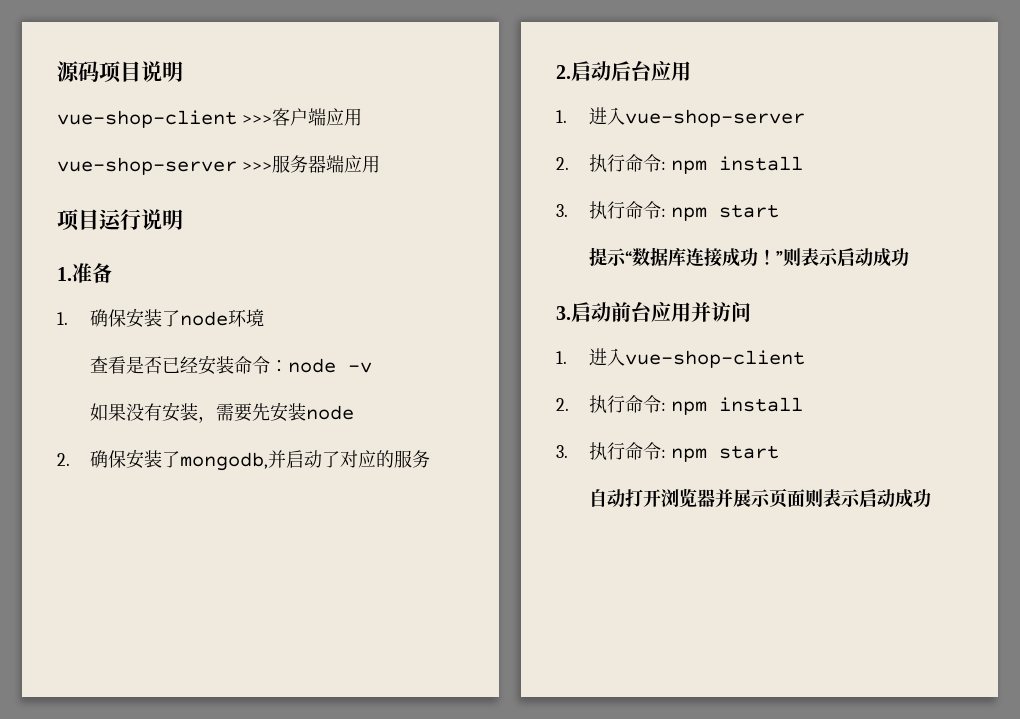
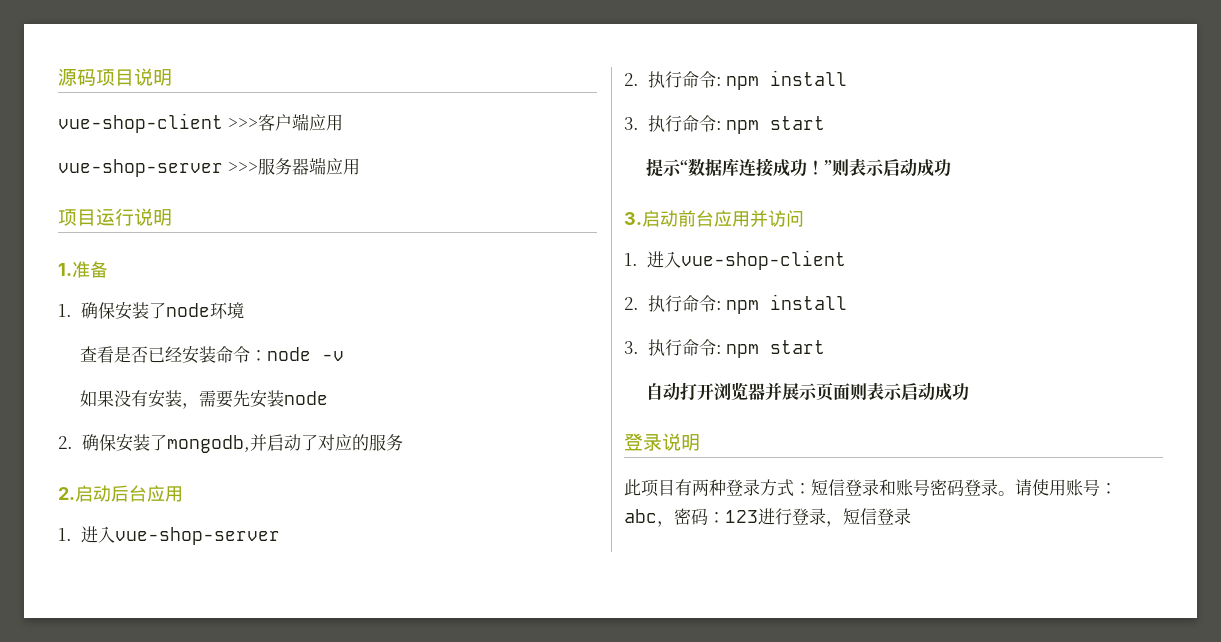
(932, 498) none -> [624,433,700,451] [624,479,1117,497] [624,508,911,527] // 登录说明 // 此项目有两种登录方式：短信登录和账号密码登录。请使用账号：abc，密码：123进行登录，短信登录

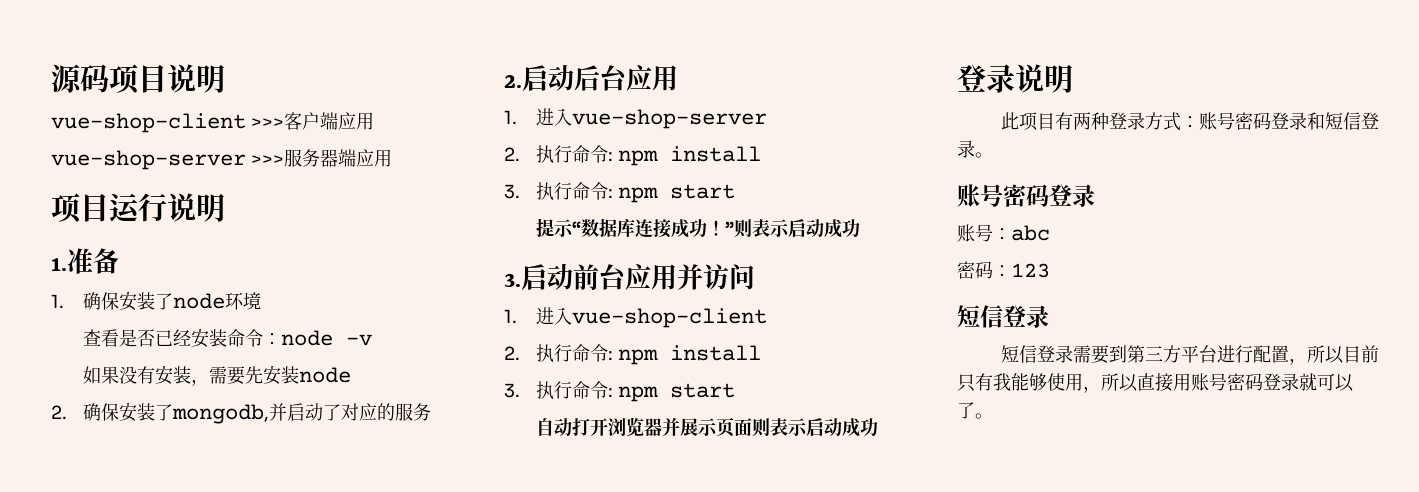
[811,479,1066,496] 短信登录和账号密码登录。请使用 -> [1198,112,1379,130] [957,140,993,158] [957,184,1095,207] 账号密码登录和短信登录。 // 账号密码登录 //
[657,521,674,527] ， -> (1050, 233) //
[758,508,911,527] 进行登录，短信登录 -> [957,305,1049,328] [1000,345,1379,365] [957,373,1354,393] [957,402,993,419] // 短信登录 // 短信登录需要到第三方平台进行配置，所以目前只有我能够使用，所以直接用账号密码登录就可以了。

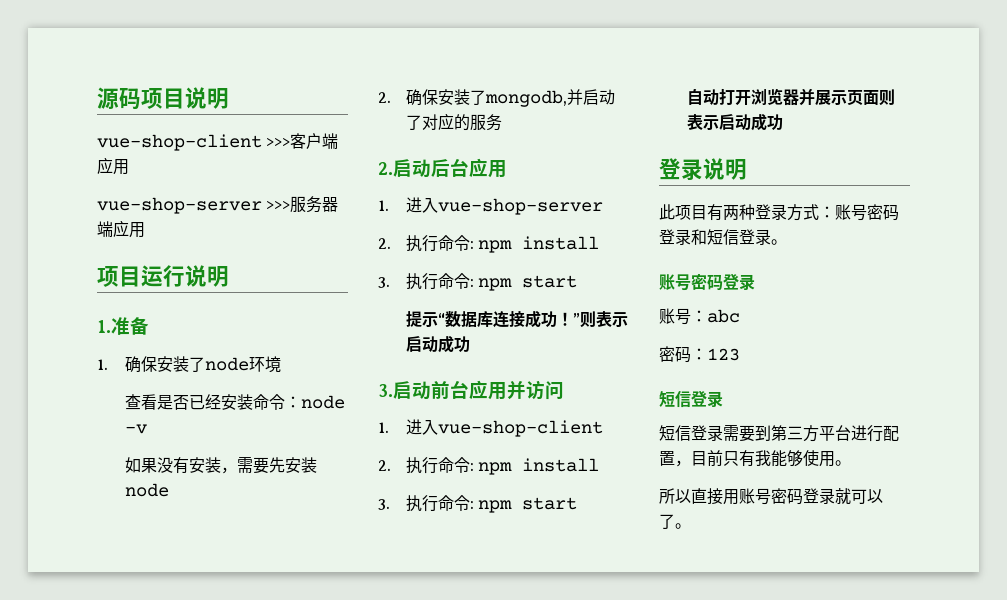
[1306,345,1344,364] 所以 -> (691, 463) none
[1083,386,1101,393] ， -> [835,460,851,466] 。 //

